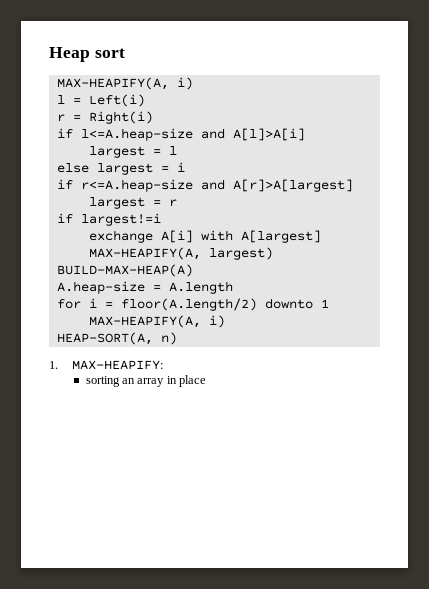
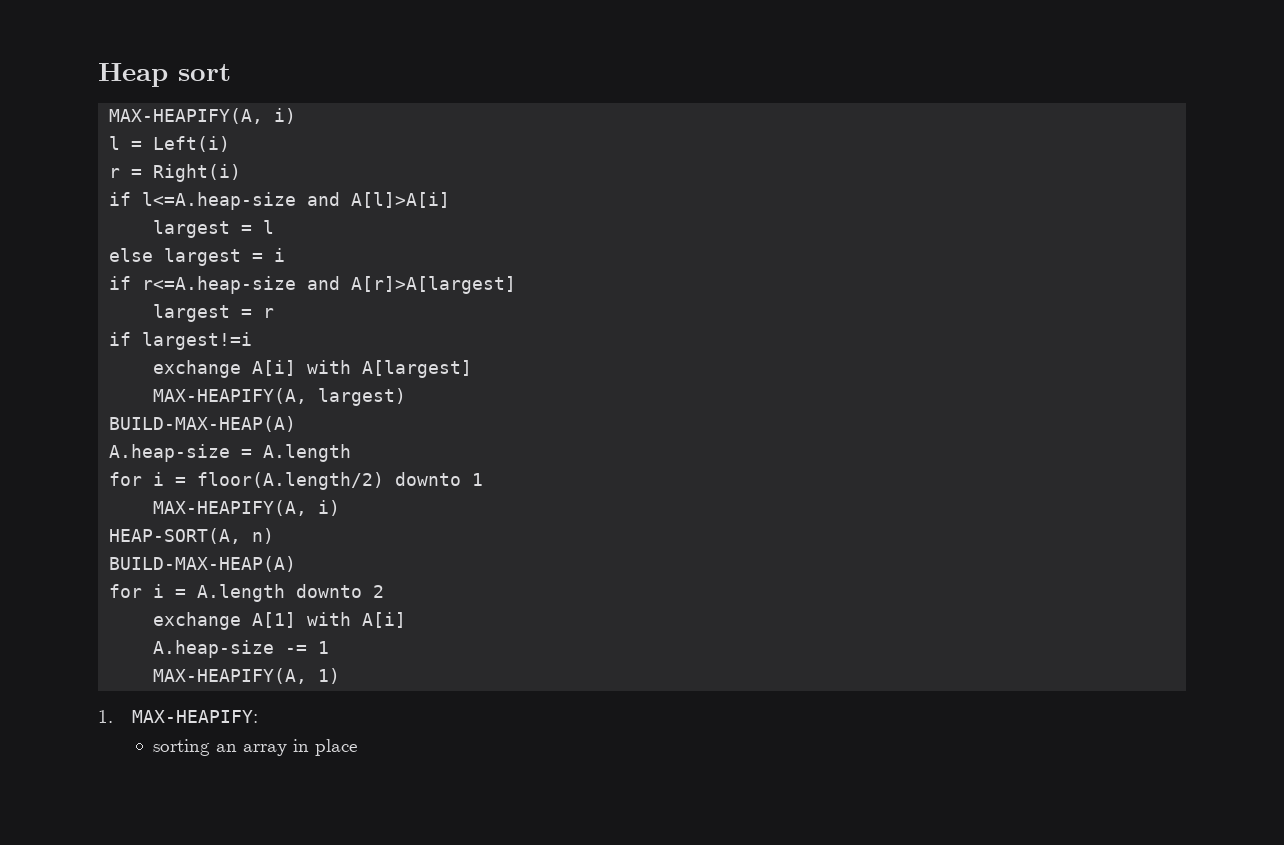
(177, 338) none -> [109,556,297,572] [109,584,385,602] [153,612,407,630] [153,640,330,658] [153,668,341,684] // BUILD-MAX-HEAP(A) // for i = A.length downto 2 // exchange A[1] with A[i] // A.heap-size -= 1 // MAX-HEAPIFY(A, 1)

